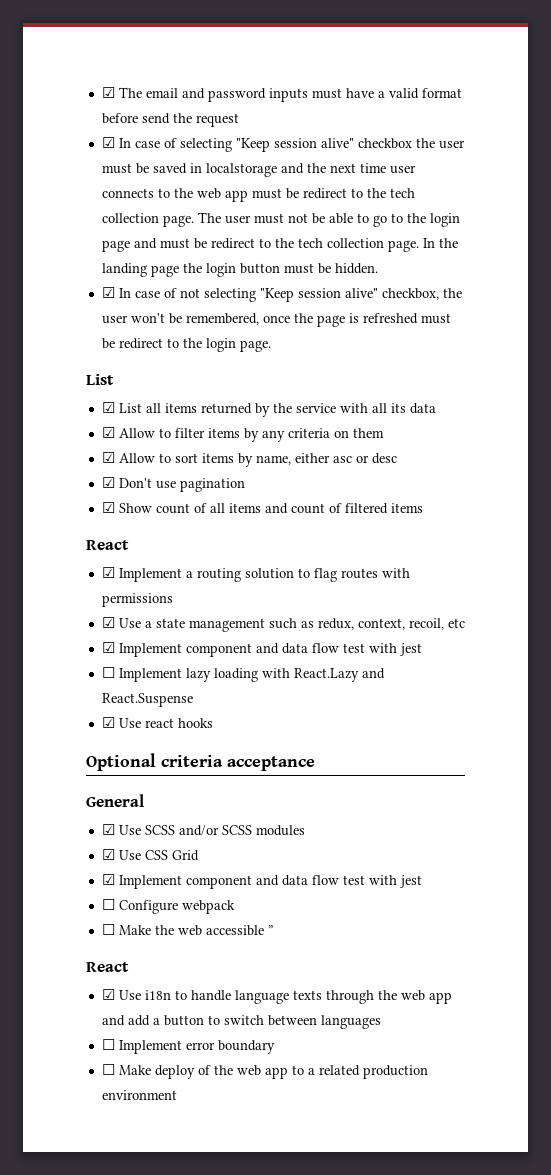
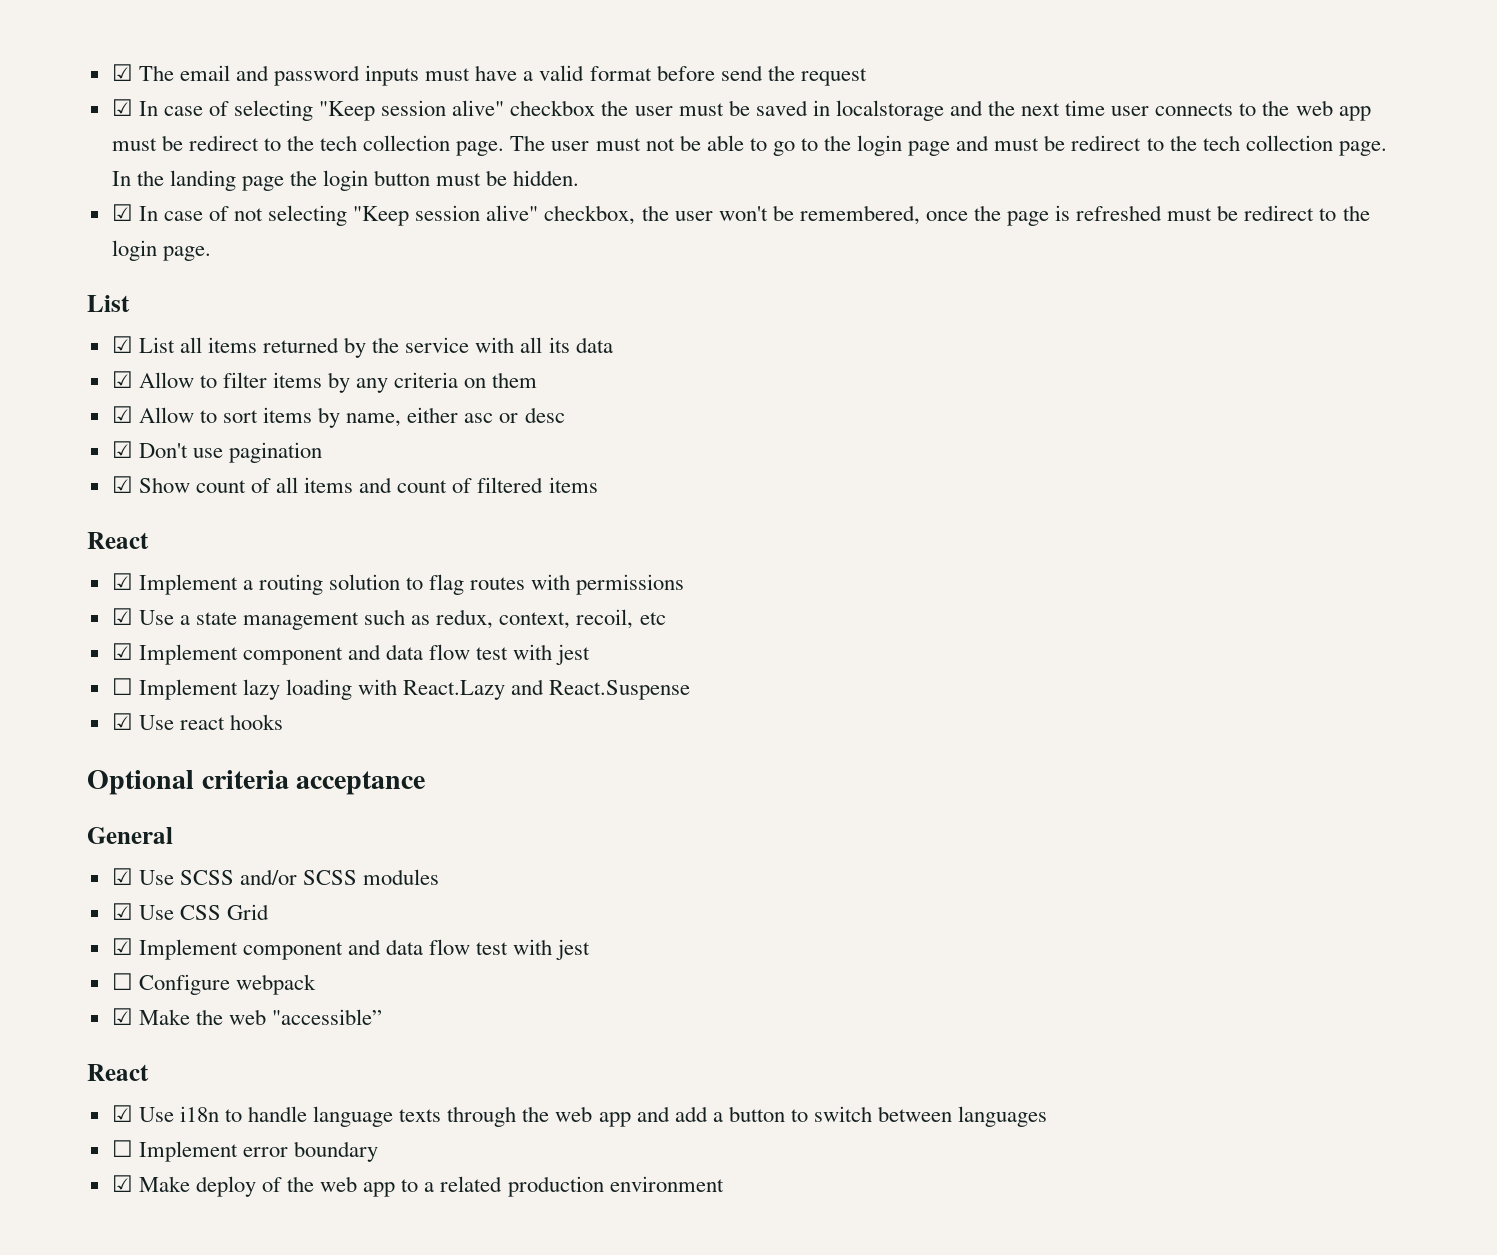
[101,924,115,935] ☐ -> [111,1008,133,1025] ☑
[205,925,273,936] accessible ” -> [272,1009,383,1025] "accessible”
[101,1064,115,1075] ☐ -> [111,1175,133,1192] ☑

